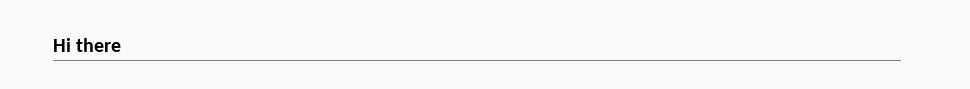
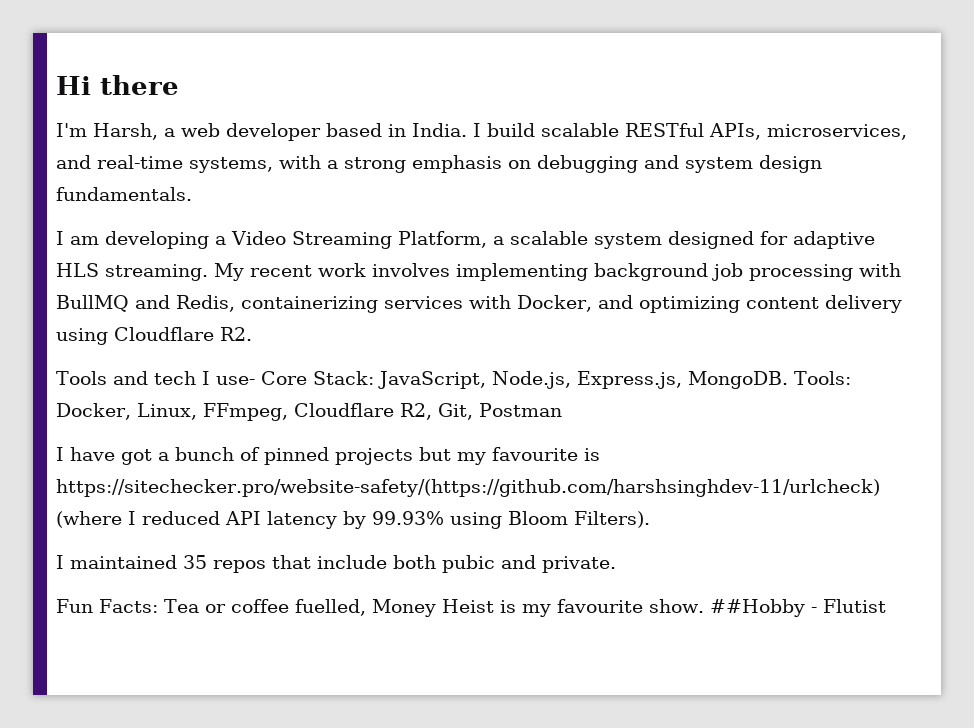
(122, 45) none -> [56,123,907,141] [56,155,822,173] [56,187,192,201] [56,231,875,249] [56,263,901,281] [56,295,902,313] [56,327,252,345] [56,371,851,389] [56,403,562,421] [56,447,600,465] [56,479,880,497] [56,511,650,529] [56,555,616,573] [56,599,886,617] // I'm Harsh, a web developer based in India. I build scalable RESTful APIs, microservices, and real-time systems, with a strong emphasis on debugging and system design fundamentals. // I am developing a Video Streaming Platform, a scalable system designed for adaptive HLS streaming. My recent work involves implementing background job processing with BullMQ and Redis, containerizing services with Docker, and optimizing content delivery using Cloudflare R2. // Tools and tech I use- Core Stack: JavaScript, Node.js, Express.js, MongoDB. Tools: Docker, Linux, FFmpeg, Cloudflare R2, Git, Postman // I have got a bunch of pinned projects but my favourite is https://sitechecker.pro/website-safety/(https://github.com/harshsinghdev-11/urlcheck) (where I reduced API latency by 99.93% using Bloom Filters). // I maintained 35 repos that include both pubic and private. // Fun Facts: Tea or coffee fuelled, Money Heist is my favourite show. ##Hobby - Flutist

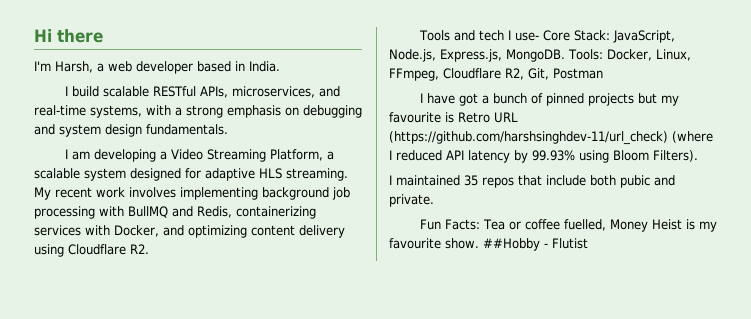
(467, 130) none -> (280, 66) //
[56,479,880,497] https://sitechecker.pro/website-safety/(https://github.com/harshsinghdev-11/urlcheck) -> [458,112,518,123] [389,131,668,145] Retro URL (https://github.com/harshsinghdev-11/url_check)

